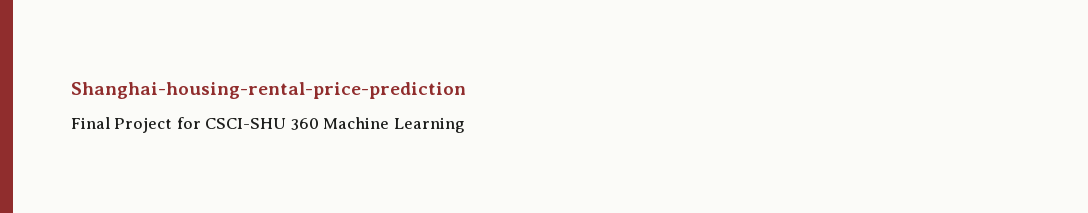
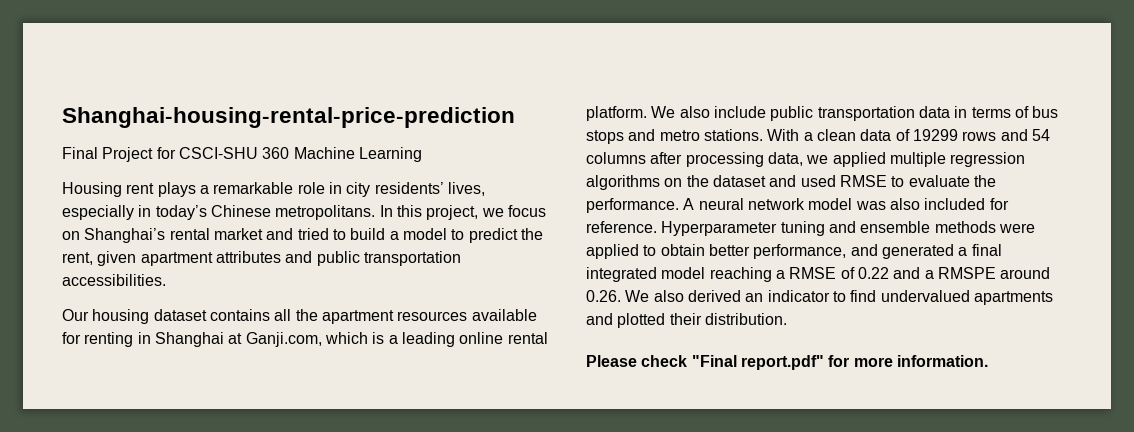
(465, 125) none -> [62,182,485,197] [62,205,546,220] [62,228,543,243] [62,251,461,266] [62,274,166,286] [62,309,537,324] [62,332,548,347] [586,106,1059,121] [586,129,1050,144] [586,152,1026,167] [586,175,996,190] [586,198,1009,213] [586,221,1035,236] [586,244,1002,259] [586,267,1051,282] [586,290,1053,305] [586,313,787,328] [586,355,988,370] // Housing rent plays a remarkable role in city residents’ lives, especially in today’s Chinese metropolitans. In this project, we focus on Shanghai’s rental market and tried to build a model to predict the rent, given apartment attributes and public transportation accessibilities. // Our housing dataset contains all the apartment resources available for renting in Shanghai at Ganji.com, which is a leading online rental platform. We also include public transportation data in terms of bus stops and metro stations. With a clean data of 19299 rows and 54 columns after processing data, we applied multiple regression algorithms on the dataset and used RMSE to evaluate the performance. A neural network model was also included for reference. Hyperparameter tuning and ensemble methods were applied to obtain better performance, and generated a final integrated model reaching a RMSE of 0.22 and a RMSPE around 0.26. We also derived an indicator to find undervalued apartments and plotted their distribution. // Please check "Final report.pdf" for more information.

